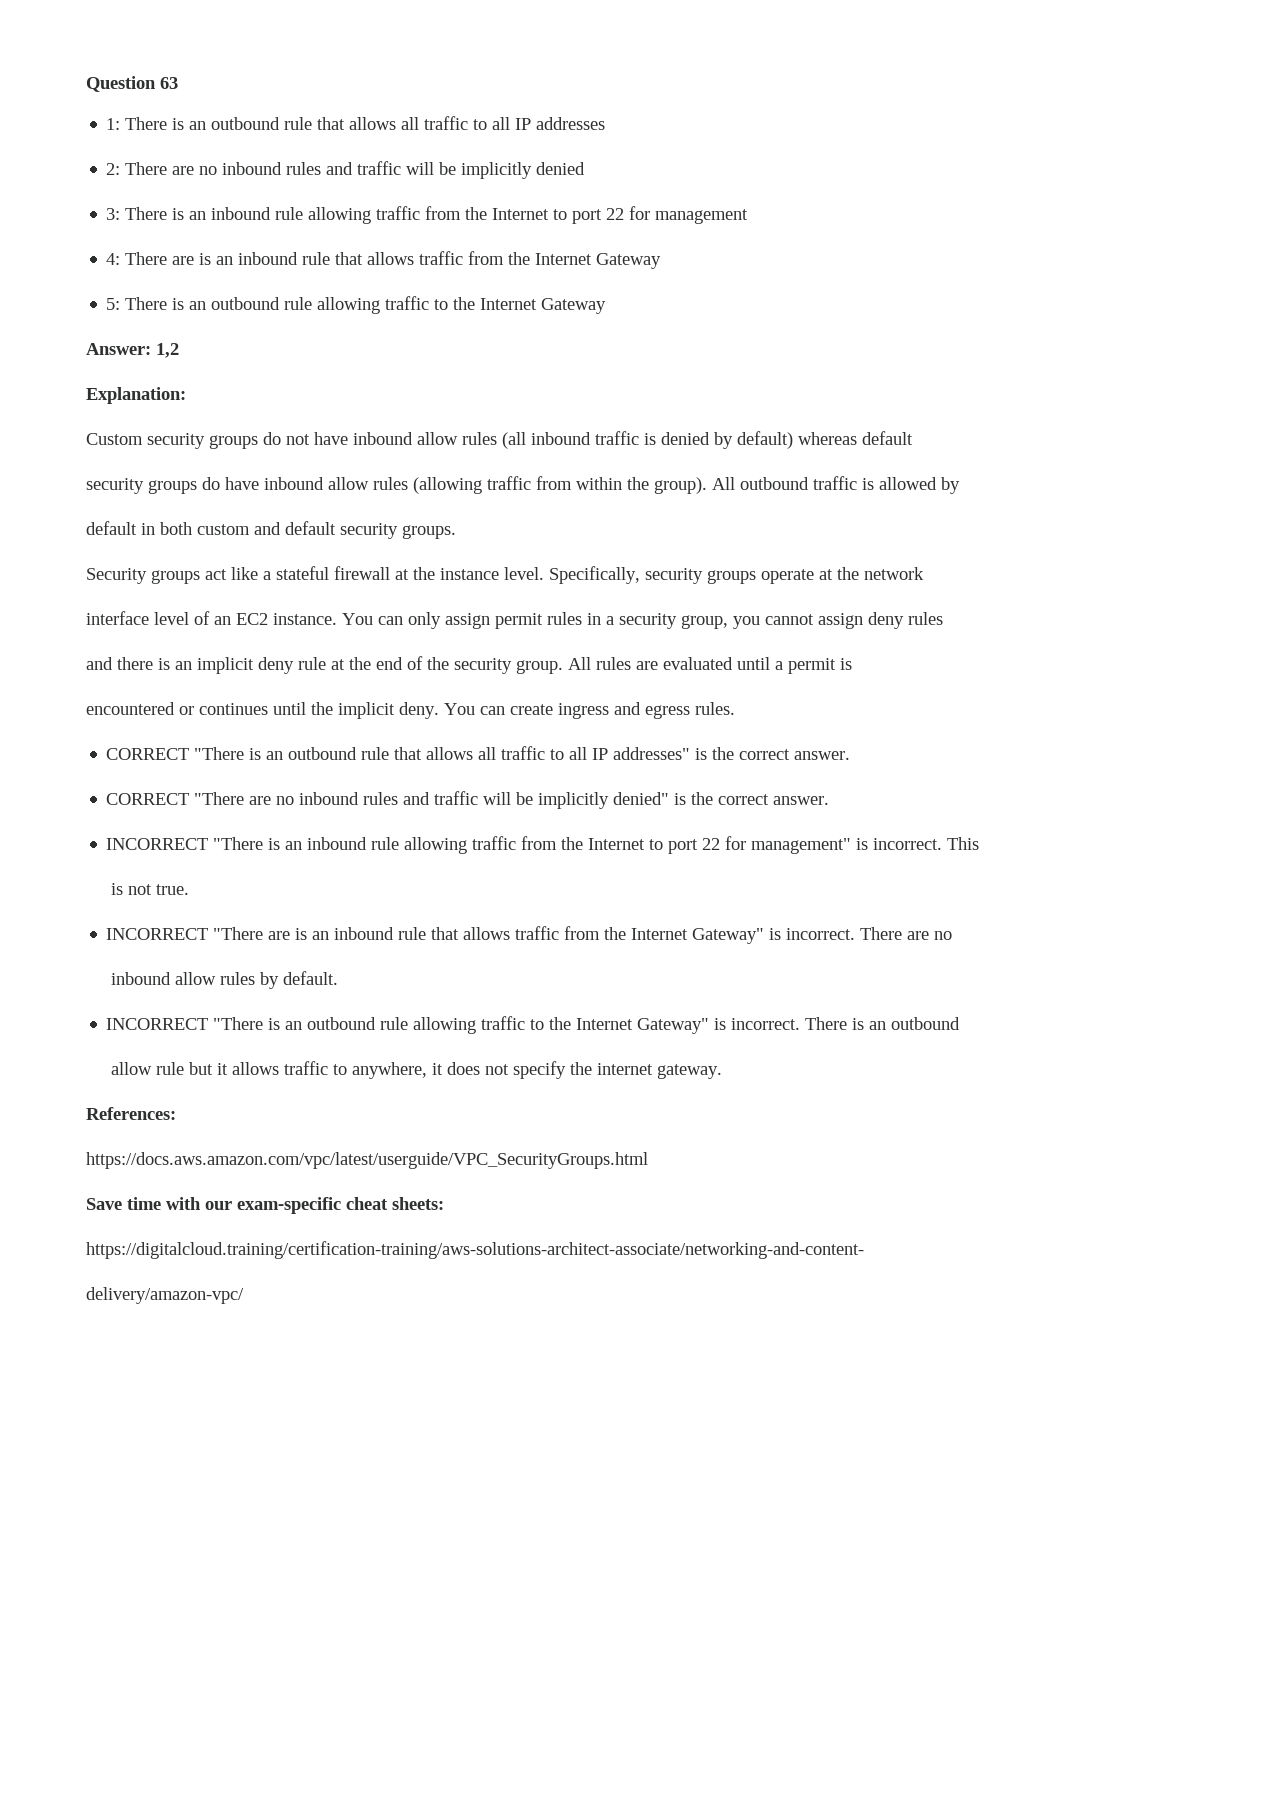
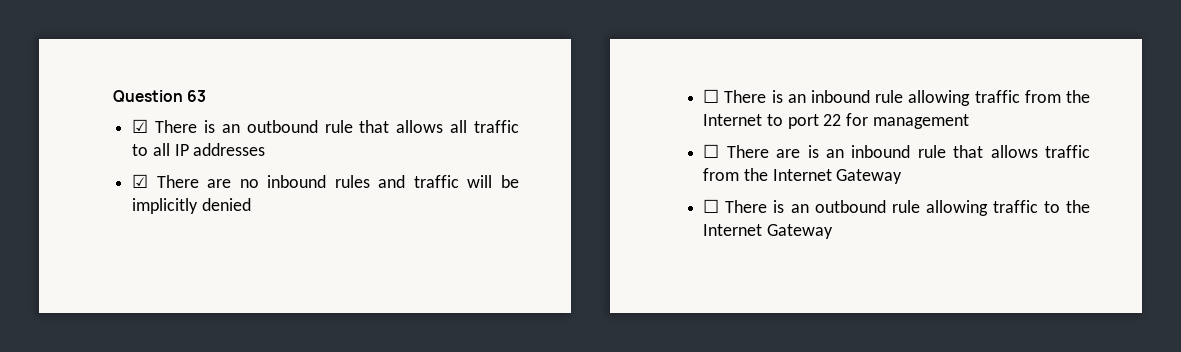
[106,118,121,130] 1: -> [132,119,149,133] ☑
[106,163,121,175] 2: -> [132,174,149,188] ☑
[106,208,121,220] 3: -> [703,89,720,103] ☐
[106,253,121,265] 4: -> [703,144,720,158] ☐
[106,298,121,310] 5: -> [703,199,720,213] ☐
[86,343,179,358] [86,387,186,404] [86,431,913,449] [86,476,960,494] [86,521,456,539] [86,566,924,584] [86,611,943,629] [86,656,852,674] [86,702,735,719] [106,746,851,760] [106,791,830,809] [106,836,980,854] [110,883,189,895] [106,926,953,944] [110,971,338,989] [106,1016,961,1034] [110,1061,722,1079] [86,1107,176,1120] [86,1152,648,1169] [86,1197,444,1214] [86,1241,864,1259] [86,1287,244,1304] // Answer: 1,2 // Explanation: // Custom security groups do not have inbound allow rules (all inbound traffic is denied by default) whereas default // security groups do have inbound allow rules (allowing traffic from within the group). All outbound traffic is allowed by // default in both custom and default security groups. // Security groups act like a stateful firewall at the instance level. Specifically, security groups operate at the network // interface level of an EC2 instance. You can only assign permit rules in a security group, you cannot assign deny rules // and there is an implicit deny rule at the end of the security group. All rules are evaluated until a permit is // encountered or continues until the implicit deny. You can create ingress and egress rules. // CORRECT "There is an outbound rule that allows all traffic to all IP addresses" is the correct answer. // CORRECT "There are no inbound rules and traffic will be implicitly denied" is the correct answer. // INCORRECT "There is an inbound rule allowing traffic from the Internet to port 22 for management" is incorrect. This // is not true. // INCORRECT "There are is an inbound rule that allows traffic from the Internet Gateway" is incorrect. There are no // inbound allow rules by default. // INCORRECT "There is an outbound rule allowing traffic to the Internet Gateway" is incorrect. There is an outbound // allow rule but it allows traffic to anywhere, it does not specify the internet gateway. // References: // https://docs.aws.amazon.com/vpc/latest/userguide/VPC_SecurityGroups.html // Save time with our exam-specific cheat sheets: // https://digitalcloud.training/certification-training/aws-solutions-architect-associate/networking-and-content- // delivery/amazon-vpc/ -> (833, 231) none

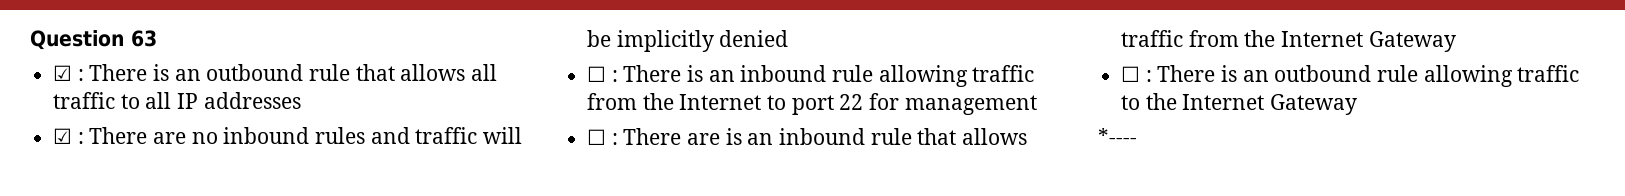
(149, 126) none -> [77,69,84,81] :
(149, 181) none -> [77,132,84,144] :
(720, 96) none -> [611,70,618,82] :
(720, 151) none -> [611,133,618,145] :
(720, 206) none -> [1145,70,1152,82] :
(833, 231) none -> [1098,128,1137,145] // *----

